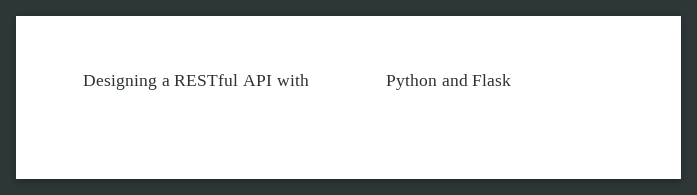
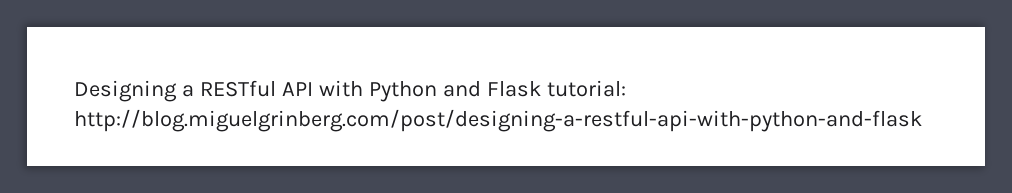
(512, 80) none -> [546,80,626,97] [74,109,922,132] tutorial: http://blog.miguelgrinberg.com/post/designing-a-restful-api-with-python-and-flask

